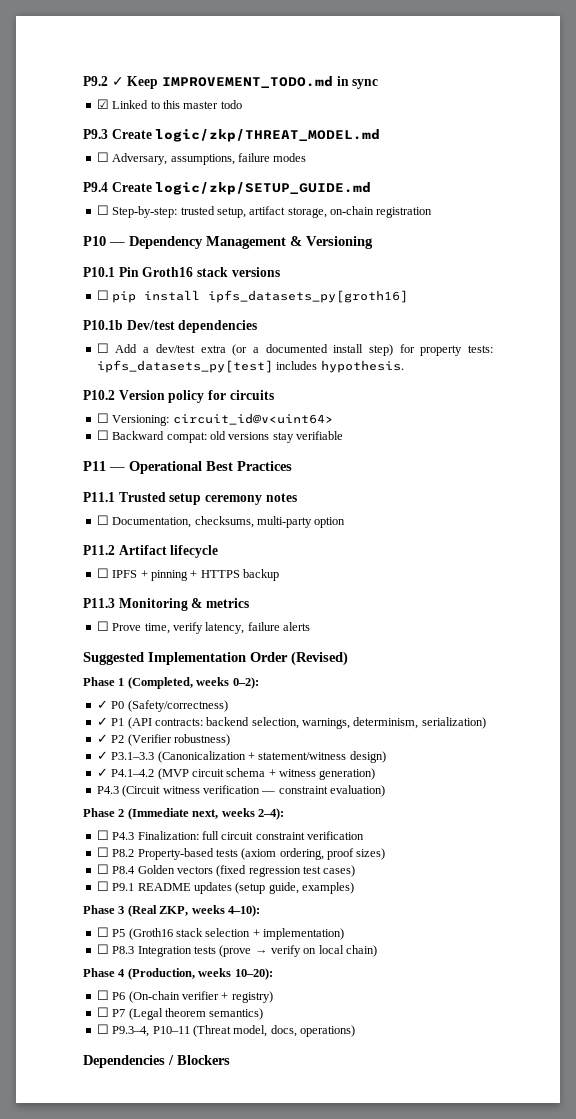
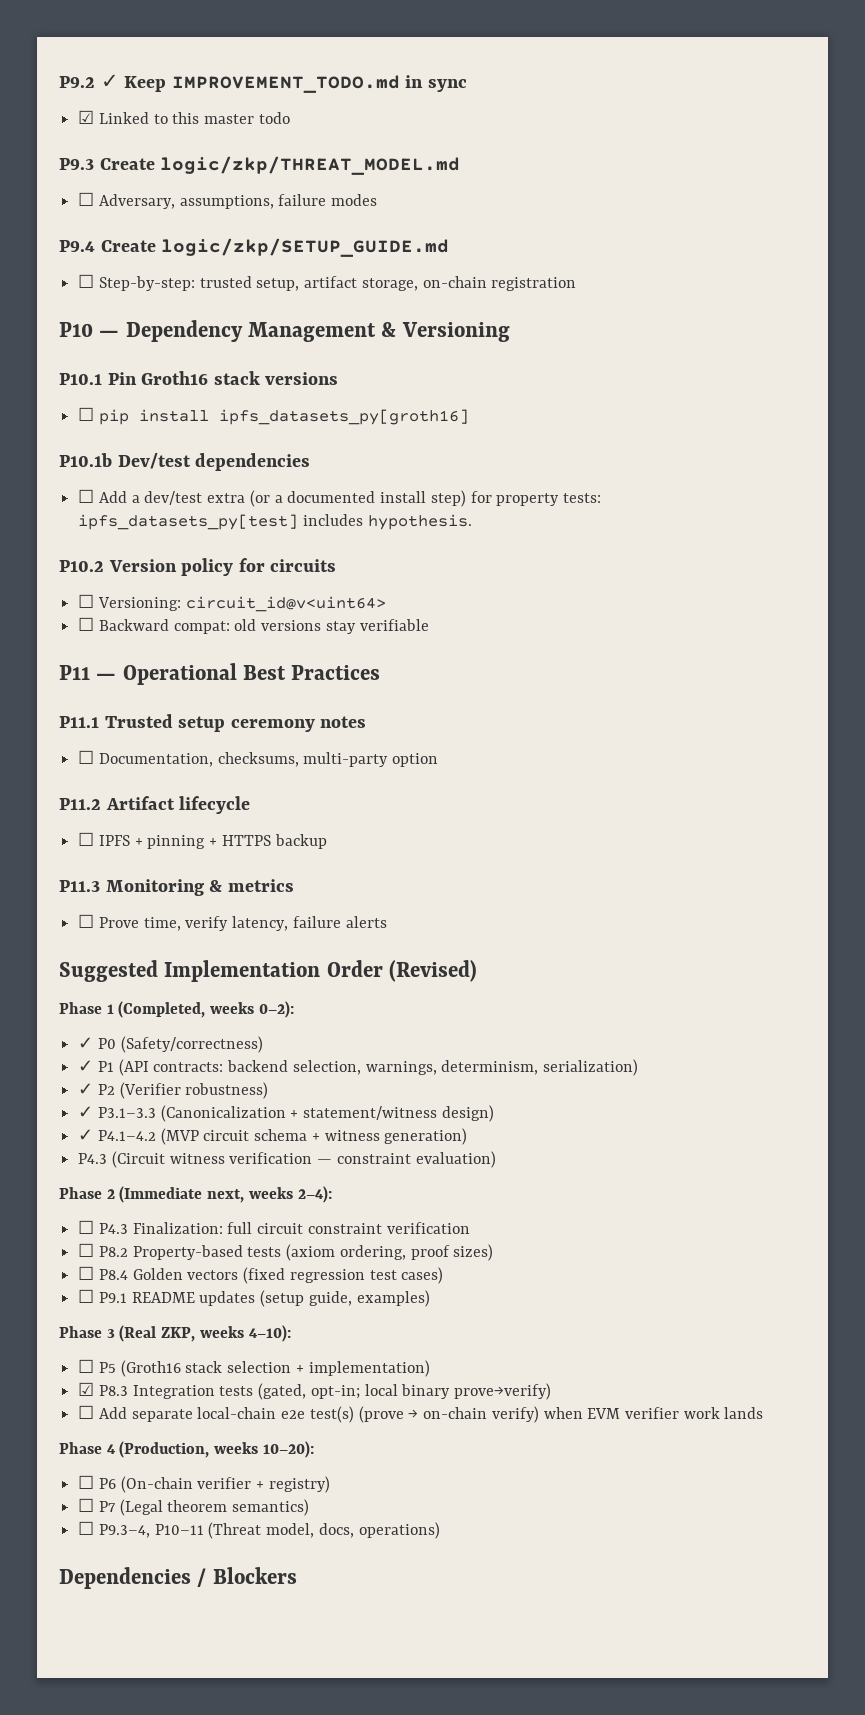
[96,944,109,954] ☐ -> [78,1382,95,1396] ☑
[219,945,378,957] (prove → verify on local chain) -> [258,1383,552,1400] [78,1405,764,1423] (gated, opt-in; local binary prove→verify) // ☐ Add separate local-chain e2e test(s) (prove → on-chain verify) when EVM verifier work lands

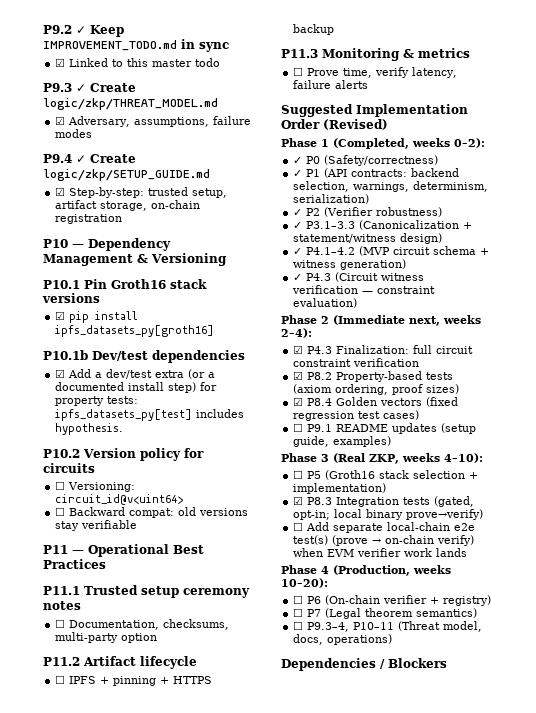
(94, 164) none -> [76,84,86,92] ✓
[78,192,95,206] ☐ -> [55,116,66,125] ☑
(95, 246) none -> [76,155,86,163] ✓
[78,274,95,288] ☐ -> [55,187,66,196] ☑
[78,407,95,421] ☐ -> [55,311,66,320] ☑
[78,489,95,503] ☐ -> [55,369,66,378] ☑
(468, 1136) none -> [293,274,303,281] ✓
[78,1220,95,1234] ☐ -> [293,345,304,354] ☑
[78,1243,95,1257] ☐ -> [293,371,304,380] ☑
[78,1266,95,1280] ☐ -> [293,397,304,406] ☑

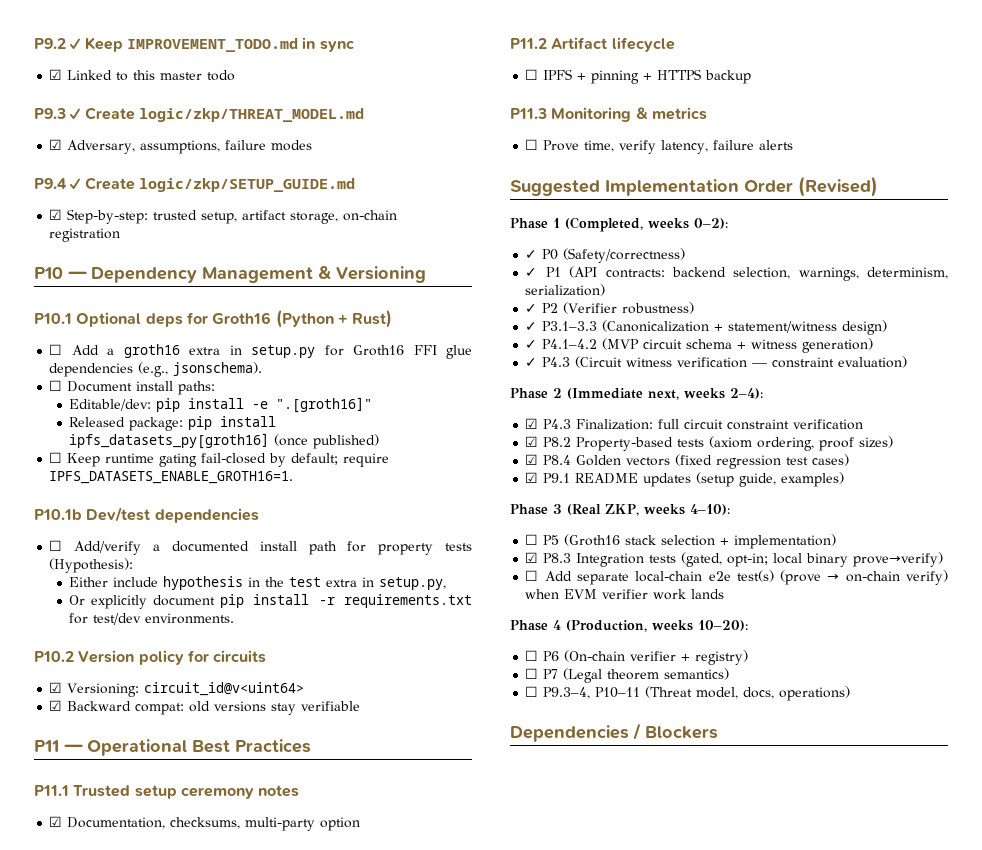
[84,279,207,289] [42,293,100,303] [55,311,139,323] [55,325,215,337] [43,350,245,363] [55,369,206,379] Pin Groth16 stack versions // ☑ pip install ipfs_datasets_py[groth16] // P10.1b Dev/test dependencies // ☑ Add a dev/test extra (or -> [76,310,393,328] [49,344,472,359] [49,362,263,377] [49,380,216,395] [69,397,373,413] [69,416,277,431] [69,433,380,449] [49,452,390,467] [49,471,294,484] [34,507,259,523] [49,540,142,555] Optional deps for Groth16 (Python + Rust) // ☐ Add a groth16 extra in setup.py for Groth16 FFI glue dependencies (e.g., jsonschema). // ☐ Document install paths: // Editable/dev: pip install -e ".[groth16]" // Released package: pip install ipfs_datasets_py[groth16] (once published) // ☐ Keep runtime gating fail-closed by default; require IPFS_DATASETS_ENABLE_GROTH16=1. // P10.1b Dev/test dependencies // ☐ Add/verify
[168,382,197,393] step) -> [308,541,337,555] path
[107,396,139,404] [55,409,245,421] [55,423,124,435] tests: ipfs_datasets_py[test] includes hypothesis. -> [444,543,472,551] [49,558,134,573] [69,576,447,590] [69,594,472,609] [69,613,235,625] tests (Hypothesis): // Either include hypothesis in the test extra in setup.py, // Or explicitly document pip install -r requirements.txt for test/dev environments.
[55,481,66,490] ☐ -> [49,682,63,693] ☑
[55,507,66,516] ☐ -> [49,700,63,711] ☑
[55,619,66,628] ☐ -> [49,816,63,827] ☑
[293,423,304,432] ☐ -> [525,472,539,483] ☑

